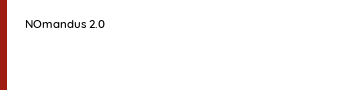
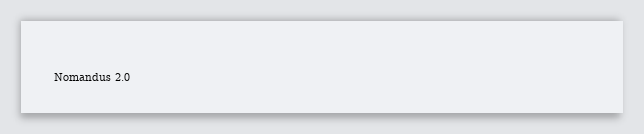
[25,20,87,28] NOmandus -> [54,73,111,81] Nomandus

